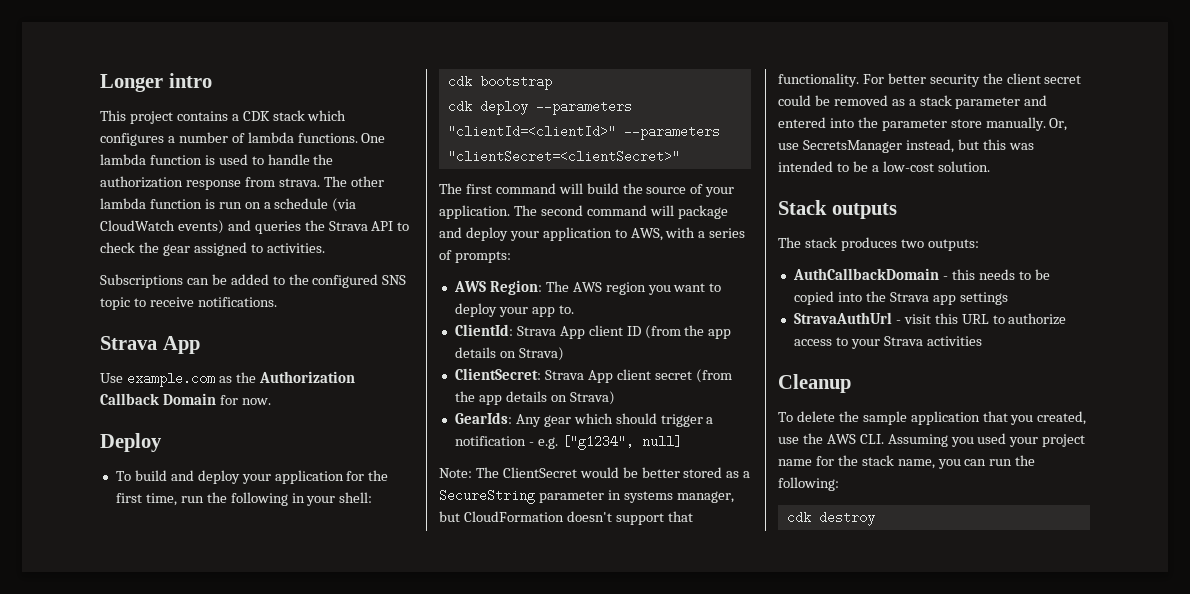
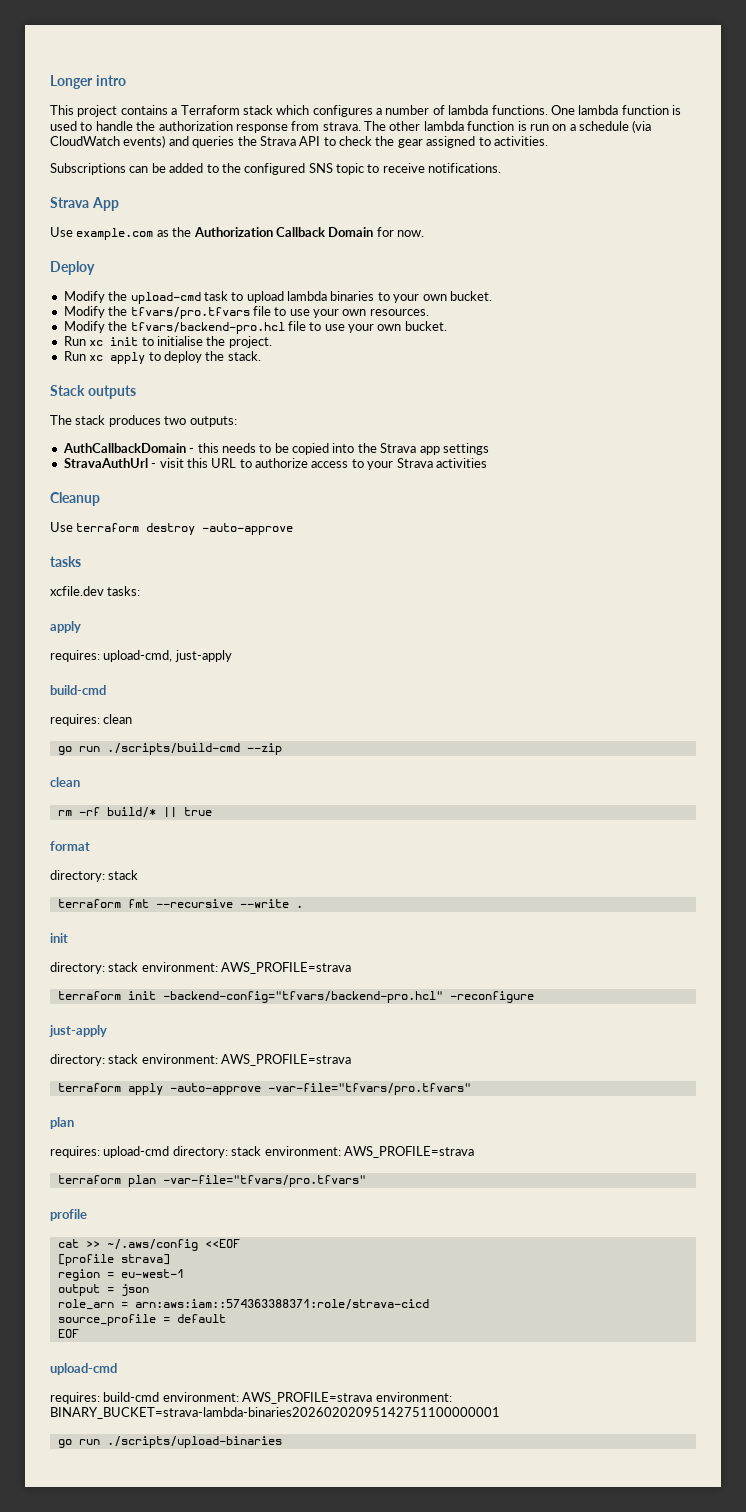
[242,111,270,121] CDK -> [180,105,240,115] Terraform
[115,470,389,484] [115,492,373,506] [447,75,552,90] [447,100,632,115] [447,125,720,140] [447,150,680,163] [439,183,735,197] [439,205,728,219] [439,227,746,241] [439,250,511,263] [453,280,722,295] [454,303,574,317] [454,324,732,339] [454,347,564,361] [454,368,732,383] [454,391,615,405] [454,412,714,427] [454,435,682,450] [439,467,751,478] [439,489,734,504] [439,511,693,525] [778,73,1082,87] [778,95,1048,109] [778,117,1068,131] [778,139,1034,153] [778,161,990,172] To build and deploy your application for the first time, run the following in your shell: // cdk bootstrap // cdk deploy --parameters "clientId=<clientId>" --parameters "clientSecret=<clientSecret>" // The first command will build the source of your application. The second command will package and deploy your application to AWS, with a series of prompts: // AWS Region: The AWS region you want to deploy your app to. // ClientId: Strava App client ID (from the app details on Strava) // ClientSecret: Strava App client secret (from the app details on Strava) // GearIds: Any gear which should trigger a notification - e.g. ["g1234", null] // Note: The ClientSecret would be better stored as a SecureString parameter in systems manager, but CloudFormation doesn't support that functionality. For better security the client secret could be removed as a stack parameter and entered into the parameter store manually. Or, use SecretsManager instead, but this was intended to be a low-cost solution. -> [63,291,492,304] [63,306,429,319] [63,321,447,334] [63,336,272,348] [63,351,261,364] Modify the upload-cmd task to upload lambda binaries to your own bucket. // Modify the tfvars/pro.tfvars file to use your own resources. // Modify the tfvars/backend-pro.hcl file to use your own bucket. // Run xc init to initialise the project. // Run xc apply to deploy the stack.
[778,411,1087,425] [778,433,1086,447] [778,455,1036,469] [778,477,839,491] [786,511,875,526] To delete the sample application that you created, use the AWS CLI. Assuming you used your project name for the stack name, you can run the following: // cdk destroy -> [50,522,294,535] [50,556,81,567] [50,586,141,596] [50,621,81,633] [50,650,232,662] [50,685,106,695] [50,714,133,726] [57,743,282,755] [50,777,80,787] [57,807,212,818] [50,841,90,851] [50,870,139,882] [57,899,303,908] [50,933,68,943] [50,962,352,974] [57,991,534,1003] [49,1025,107,1037] [50,1054,352,1066] [57,1083,471,1095] [50,1117,74,1129] [50,1146,474,1158] [57,1175,366,1187] [50,1209,87,1221] [57,1239,240,1251] [57,1254,170,1266] [57,1269,184,1281] [57,1284,149,1296] [57,1299,429,1310] [57,1314,226,1326] [57,1329,79,1338] [50,1363,117,1375] [50,1392,452,1404] [50,1407,500,1419] [57,1436,282,1448] Use terraform destroy -auto-approve // tasks // xcfile.dev tasks: // apply // requires: upload-cmd, just-apply // build-cmd // requires: clean // go run ./scripts/build-cmd --zip // clean // rm -rf build/* || true // format // directory: stack // terraform fmt --recursive --write . // init // directory: stack environment: AWS_PROFILE=strava // terraform init -backend-config="tfvars/backend-pro.hcl" -reconfigure // just-apply // directory: stack environment: AWS_PROFILE=strava // terraform apply -auto-approve -var-file="tfvars/pro.tfvars" // plan // requires: upload-cmd directory: stack environment: AWS_PROFILE=strava // terraform plan -var-file="tfvars/pro.tfvars" // profile // cat >> ~/.aws/config <<EOF // [profile strava] // region = eu-west-1 // output = json // role_arn = arn:aws:iam::574363388371:role/strava-cicd // source_profile = default // EOF // upload-cmd // requires: build-cmd environment: AWS_PROFILE=strava environment: BINARY_BUCKET=strava-lambda-binaries20260202095142751100000001 // go run ./scripts/upload-binaries

